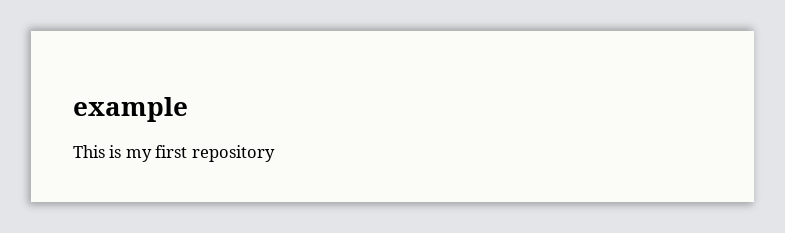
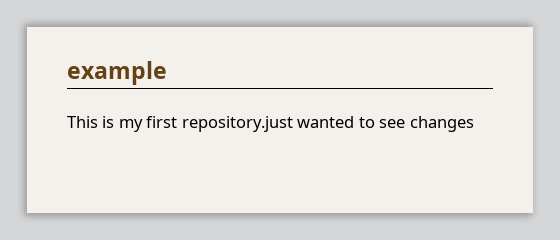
[191,145,275,162] repository -> [181,116,474,132] repository.just wanted to see changes

